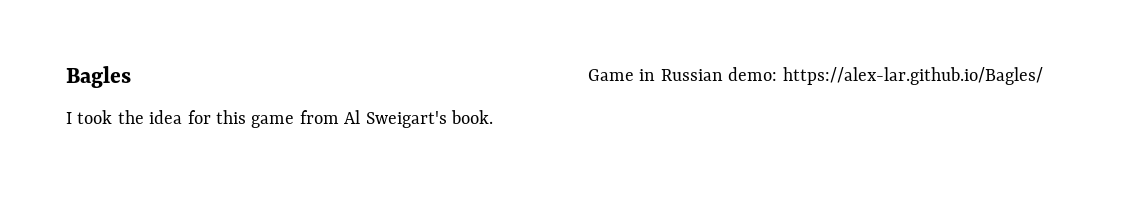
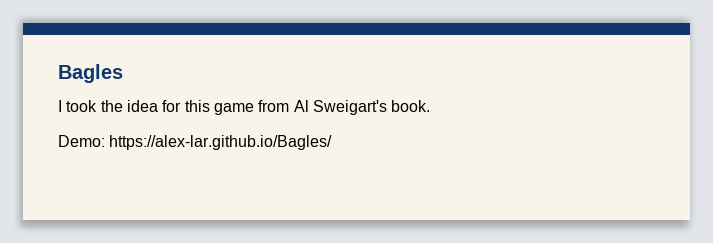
[588,67,778,81] Game in Russian demo: -> [58,135,105,147] Demo:

